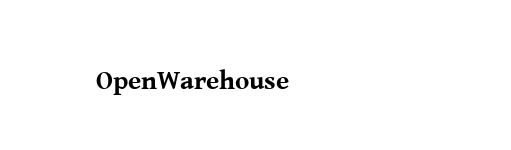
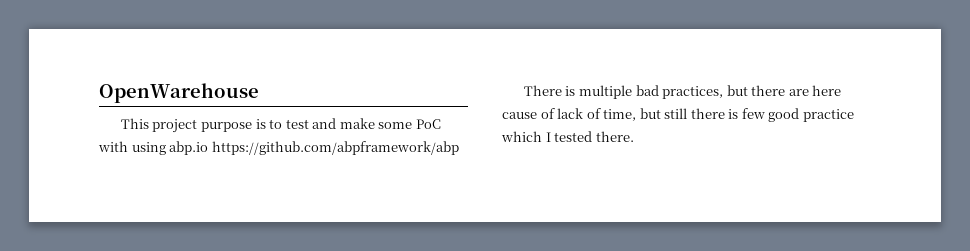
(289, 82) none -> [120,118,441,133] [98,141,459,155] [523,85,842,99] [502,108,854,122] [501,131,634,142] // This project purpose is to test and make some PoC with using abp.io https://github.com/abpframework/abp // There is multiple bad practices, but there are here cause of lack of time, but still there is few good practice which I tested there.

